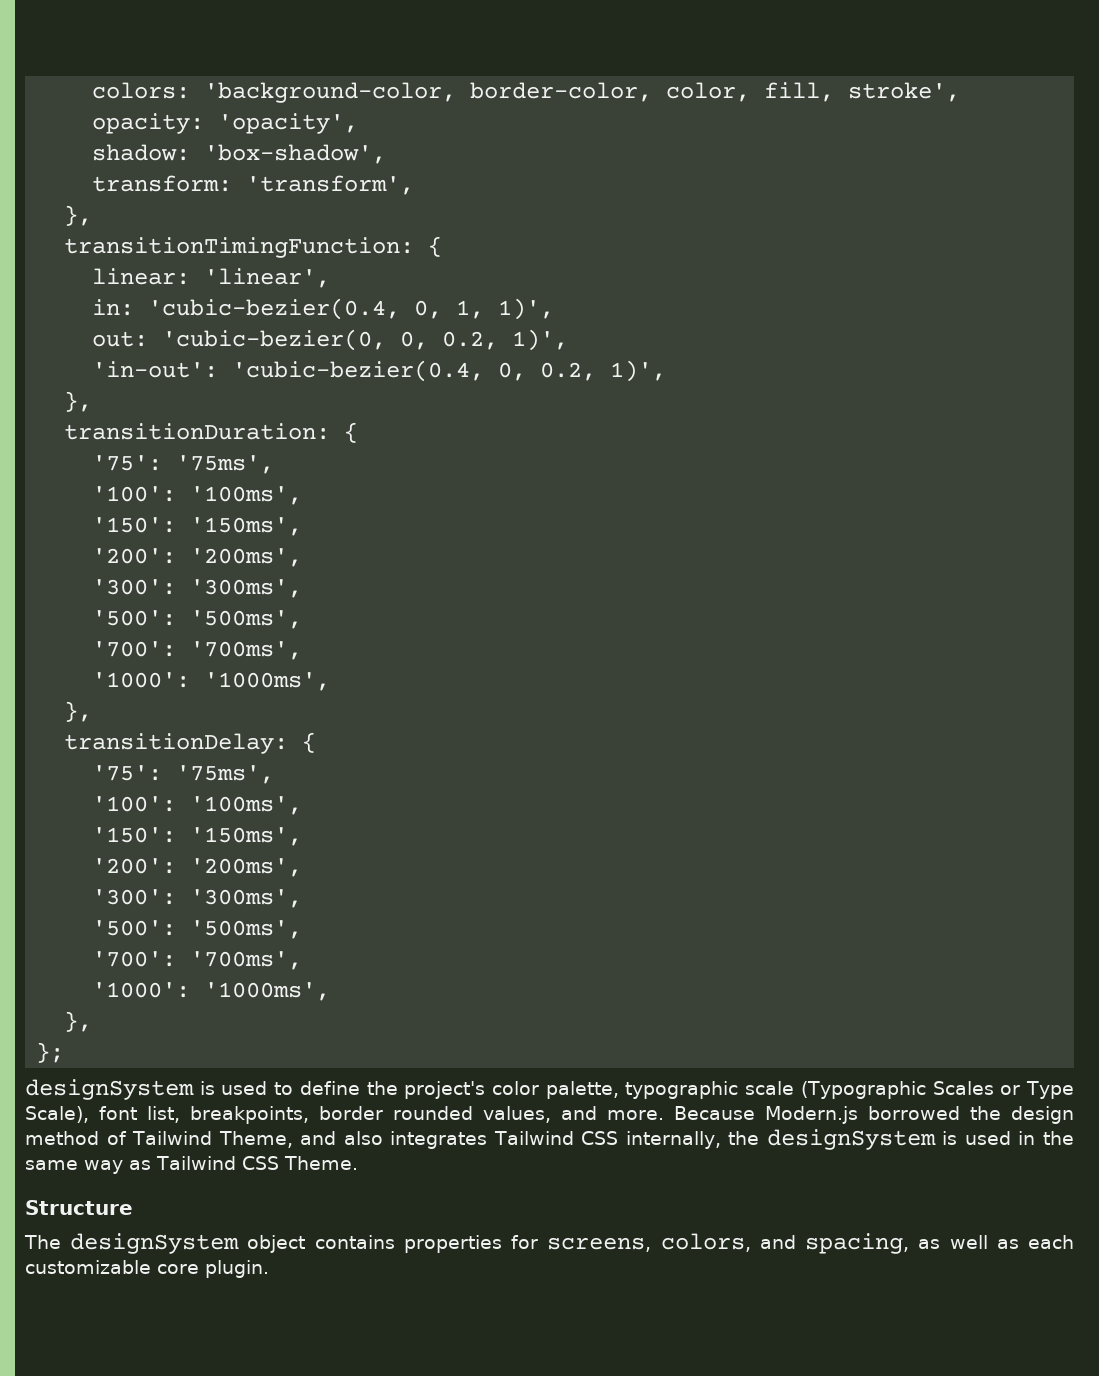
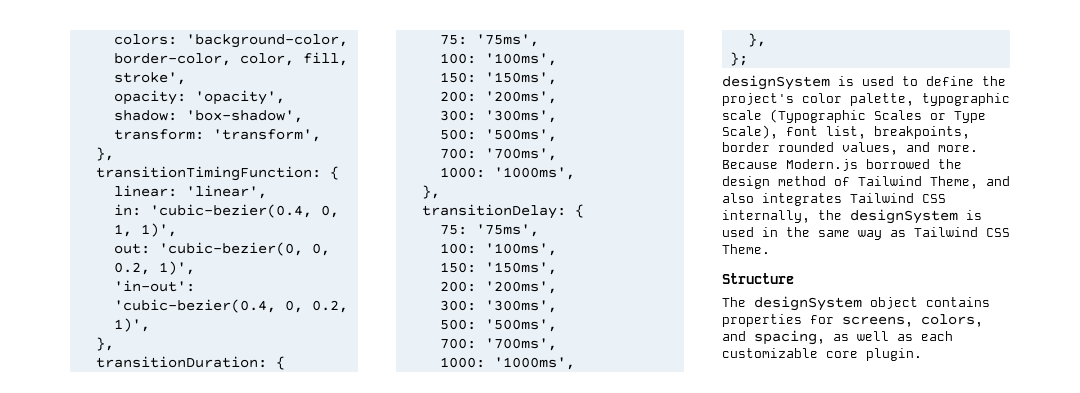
[92,455,275,474] [92,486,303,505] [92,517,303,536] [92,548,303,567] [92,579,303,598] [92,610,303,629] [92,641,303,660] [92,672,191,688] '75': '75ms', // '100': '100ms', // '150': '150ms', // '200': '200ms', // '300': '300ms', // '500': '500ms', // '700': '700ms', // '1000': -> [439,34,539,47] [439,53,557,66] [439,72,557,85] [439,91,557,104] [439,110,557,123] [439,129,557,142] [439,148,557,161] [439,167,485,178] 75: '75ms', // 100: '100ms', // 150: '150ms', // 200: '200ms', // 300: '300ms', // 500: '500ms', // 700: '700ms', // 1000:
[92,765,275,784] [92,796,303,815] [92,827,303,846] [92,858,303,877] [92,889,303,908] [92,920,303,939] [92,951,303,970] [92,982,191,998] '75': '75ms', // '100': '100ms', // '150': '150ms', // '200': '200ms', // '300': '300ms', // '500': '500ms', // '700': '700ms', // '1000': -> [439,224,539,237] [439,243,557,256] [439,262,557,275] [439,281,557,294] [439,300,557,313] [439,319,557,332] [439,338,557,351] [439,357,485,368] 75: '75ms', // 100: '100ms', // 150: '150ms', // 200: '200ms', // 300: '300ms', // 500: '500ms', // 700: '700ms', // 1000:

